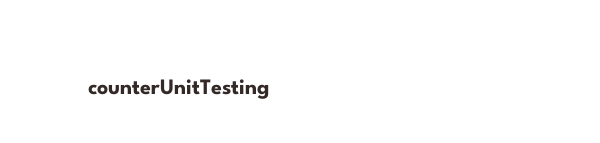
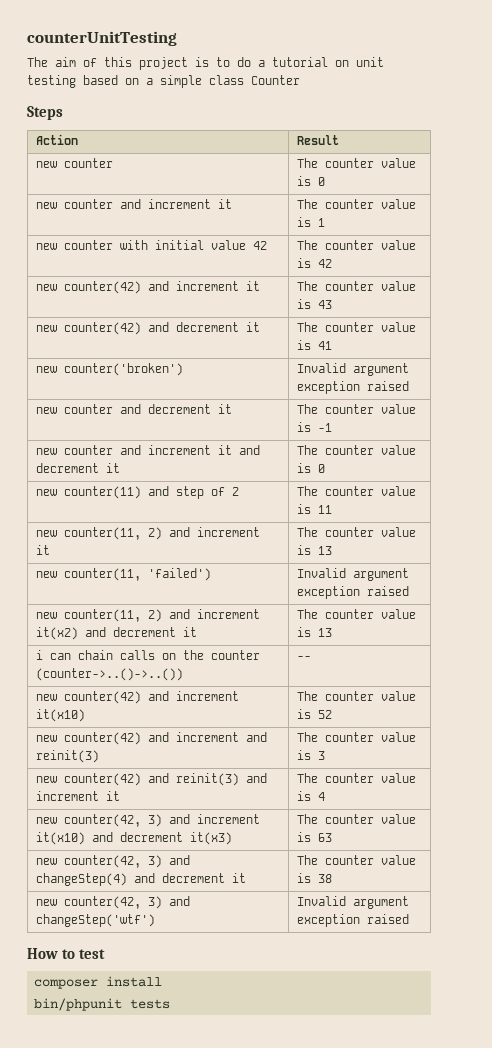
(269, 89) none -> [27,57,384,70] [27,75,300,88] [27,106,63,120] [35,134,78,145] [296,135,339,145] [35,158,113,168] [296,158,416,168] [296,176,325,186] [35,199,232,209] [296,199,416,209] [296,217,325,227] [35,240,267,250] [296,240,416,250] [296,258,332,268] [35,281,260,294] [296,281,416,291] [296,299,332,309] [35,322,260,335] [296,322,416,332] [296,340,332,350] [35,363,183,376] [296,363,409,376] [296,381,409,394] [35,404,232,414] [296,404,416,414] [296,422,332,432] [35,445,260,455] [35,463,120,473] [296,445,416,455] [296,463,325,473] [35,486,239,499] [296,486,416,496] [296,504,332,514] [35,527,260,540] [35,545,50,555] [296,527,416,537] [296,545,332,555] [35,568,211,581] [296,568,409,581] [296,586,409,599] [35,609,260,622] [35,627,197,640] [296,609,416,619] [296,627,332,637] [35,650,260,660] [35,668,183,681] [296,656,311,660] [35,691,239,704] [35,709,85,722] [296,691,416,701] [296,709,332,719] [35,732,267,745] [35,750,99,763] [296,732,416,742] [296,750,325,760] [35,773,267,786] [35,791,120,801] [296,773,416,783] [296,791,325,801] [35,814,260,827] [35,832,232,845] [296,814,416,824] [296,832,332,842] [35,855,190,868] [35,873,246,886] [296,855,416,865] [296,873,332,883] [35,896,190,909] [35,914,155,927] [296,896,409,909] [296,914,409,927] [27,948,106,959] [33,976,162,989] [33,998,170,1011] // The aim of this project is to do a tutorial on unit testing based on a simple class Counter // Steps // Action | Result // new counter | The counter value is 0 // new counter and increment it | The counter value is 1 // new counter with initial value 42 | The counter value is 42 // new counter(42) and increment it | The counter value is 43 // new counter(42) and decrement it | The counter value is 41 // new counter('broken') | Invalid argument exception raised // new counter and decrement it | The counter value is -1 // new counter and increment it and decrement it | The counter value is 0 // new counter(11) and step of 2 | The counter value is 11 // new counter(11, 2) and increment it | The counter value is 13 // new counter(11, 'failed') | Invalid argument exception raised // new counter(11, 2) and increment it(x2) and decrement it | The counter value is 13 // i can chain calls on the counter (counter->..()->..()) | -- // new counter(42) and increment it(x10) | The counter value is 52 // new counter(42) and increment and reinit(3) | The counter value is 3 // new counter(42) and reinit(3) and increment it | The counter value is 4 // new counter(42, 3) and increment it(x10) and decrement it(x3) | The counter value is 63 // new counter(42, 3) and changeStep(4) and decrement it | The counter value is 38 // new counter(42, 3) and changeStep('wtf') | Invalid argument exception raised // How to test // composer install // bin/phpunit tests

